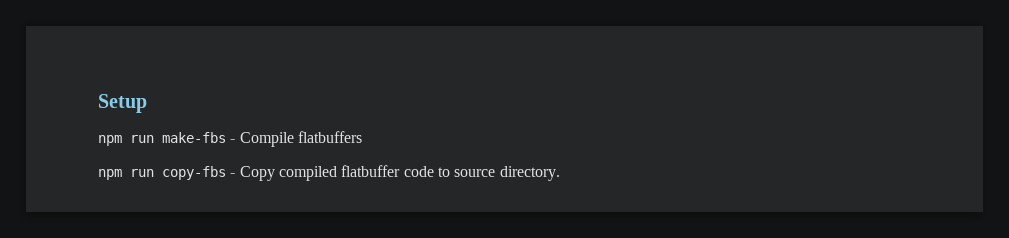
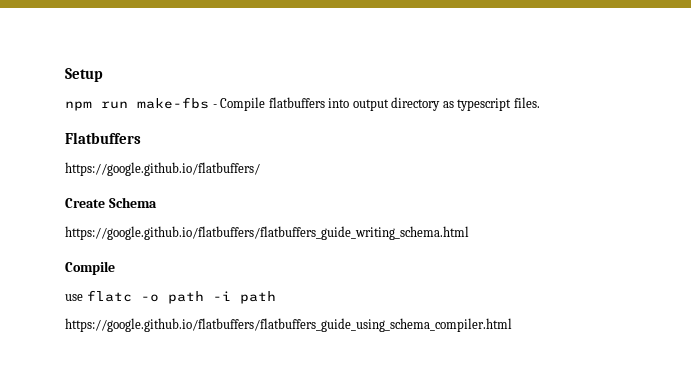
[98,165,560,181] // npm run copy-fbs - Copy compiled flatbuffer code to source directory. -> [328,97,540,111] [65,132,141,144] [65,162,260,176] [65,197,157,208] [65,226,469,240] [65,261,115,275] [65,290,276,304] [65,318,512,332] into output directory as typescript files. // Flatbuffers // https://google.github.io/flatbuffers/ // Create Schema // https://google.github.io/flatbuffers/flatbuffers_guide_writing_schema.html // Compile // use flatc -o path -i path // https://google.github.io/flatbuffers/flatbuffers_guide_using_schema_compiler.html

